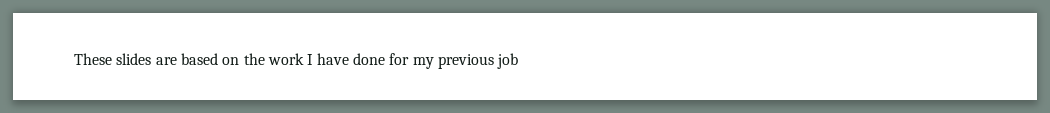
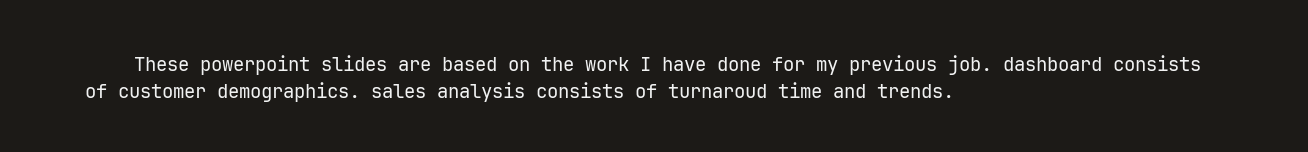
(112, 59) none -> [199,55,310,75] powerpoint
[497,53,519,69] job -> [947,55,1201,75] [85,82,954,102] job. dashboard consists of customer demographics. sales analysis consists of turnaroud time and trends.

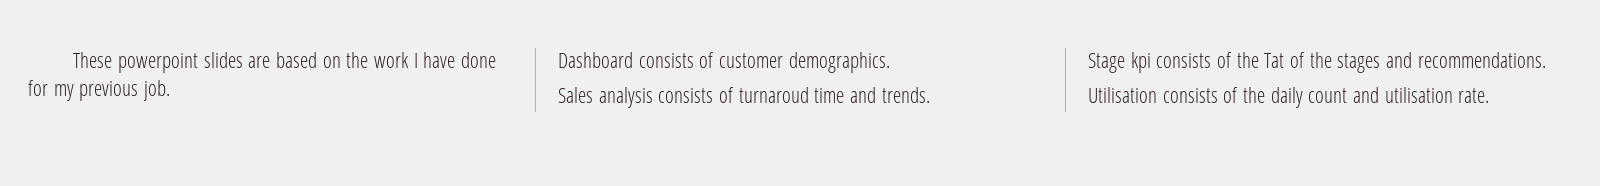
[1002,57,1102,71] dashboard -> [558,52,633,68] // Dashboard
[371,84,426,98] sales -> [558,87,593,103] // Sales
(954, 91) none -> [1088,52,1546,73] [1088,87,1490,108] // Stage kpi consists of the Tat of the stages and recommendations. // Utilisation consists of the daily count and utilisation rate.

